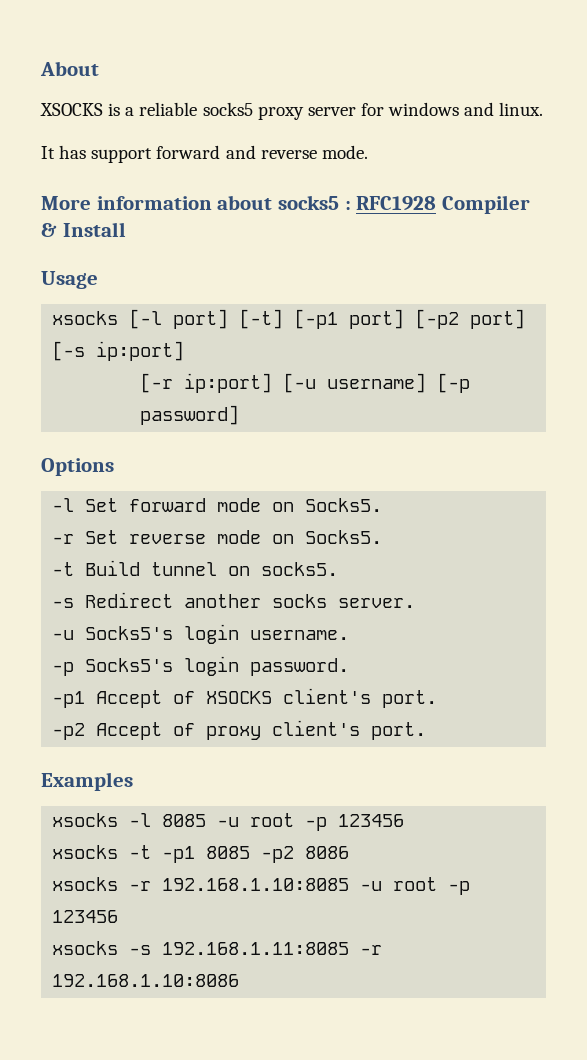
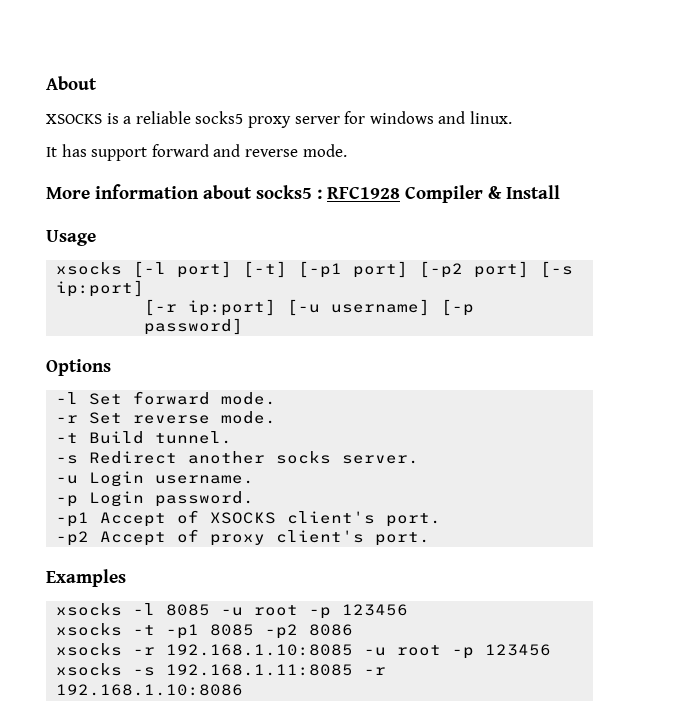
[217,498,383,512] mode on Socks5. -> [221,392,277,405] mode.
[217,530,383,544] mode on Socks5. -> [221,411,277,424] mode.
[151,562,339,576] tunnel on socks5. -> [155,431,233,444] tunnel.
[85,624,240,644] Socks5's login -> [89,471,145,487] Login
[85,656,240,676] Socks5's login -> [89,491,145,507] Login

